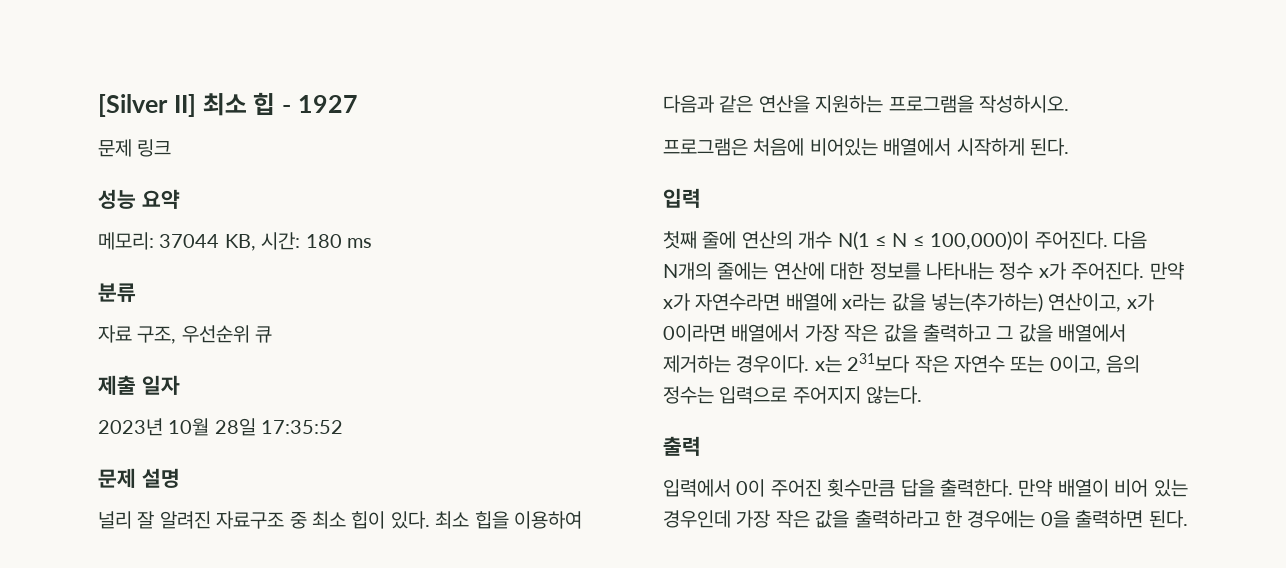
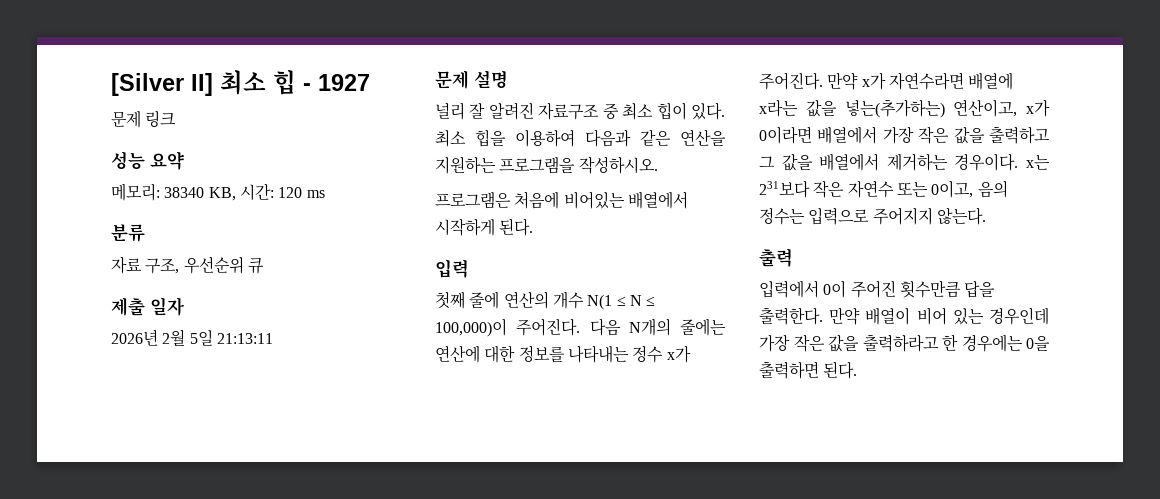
[159,234,220,248] 37044 -> [164,187,205,198] 38340
[305,234,342,248] 180 -> [278,187,303,198] 120
[98,418,344,436] 2023년 10월 28일 17:35:52 -> [111,329,273,346] 2026년 2월 5일 21:13:11

